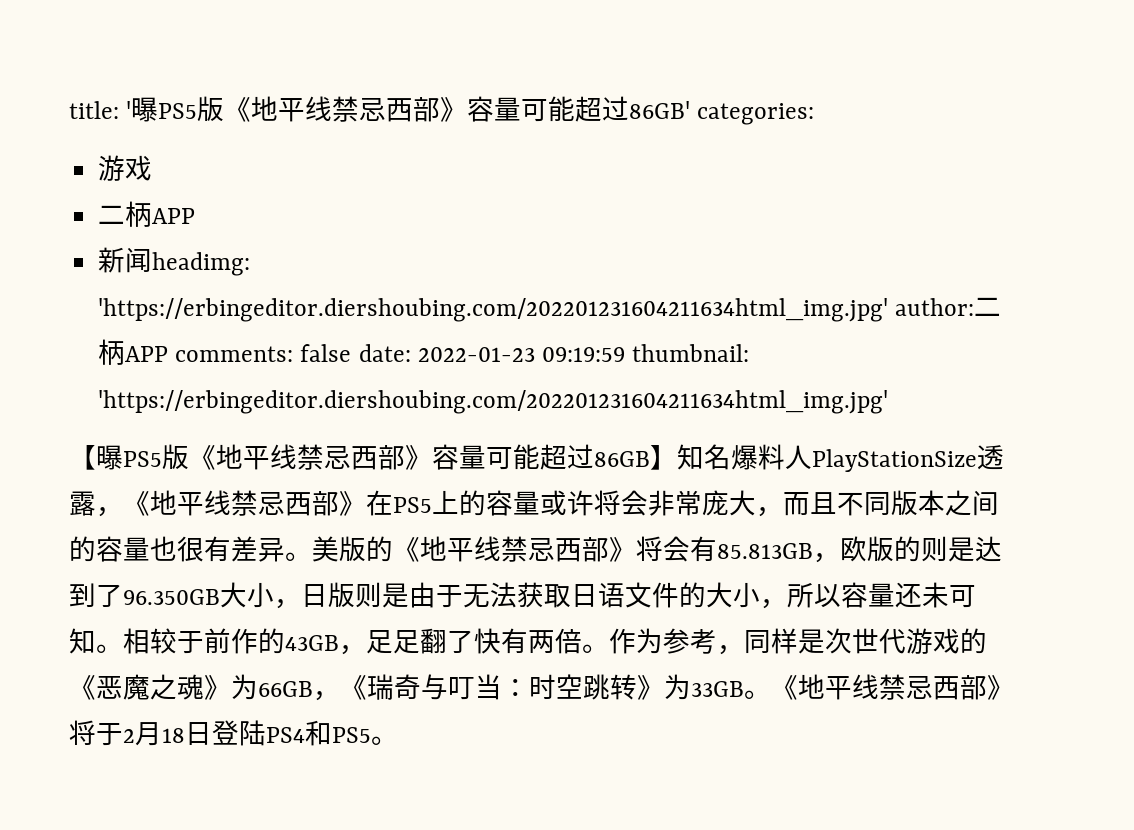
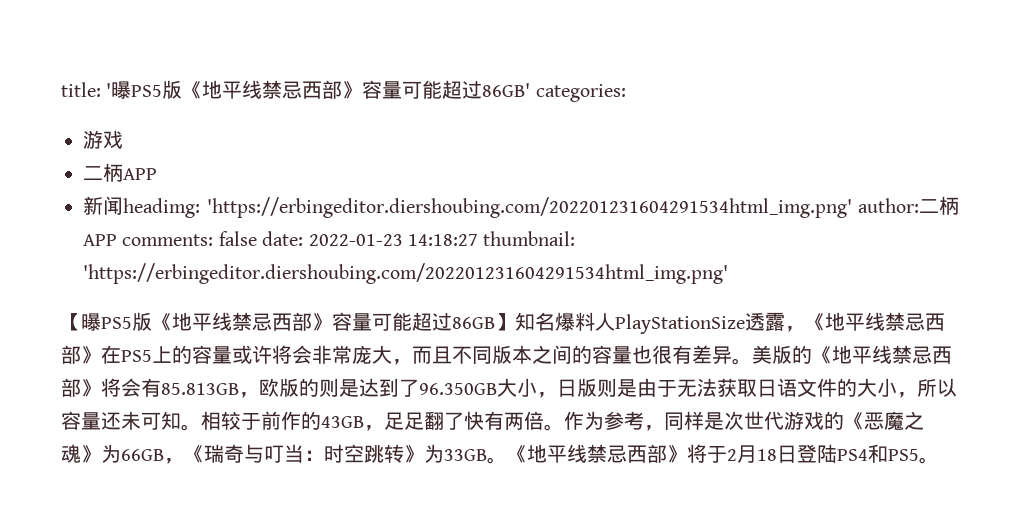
[98,298,889,322] 'https://erbingeditor.diershoubing.com/202201231604211634html_img.jpg' -> [206,197,852,218] 'https://erbingeditor.diershoubing.com/202201231604291534html_img.png'
[541,344,750,362] [98,390,889,414] 09:19:59 thumbnail: 'https://erbingeditor.diershoubing.com/202201231604211634html_img.jpg' -> [408,231,576,246] [83,263,728,284] 14:18:27 thumbnail: 'https://erbingeditor.diershoubing.com/202201231604291534html_img.png'

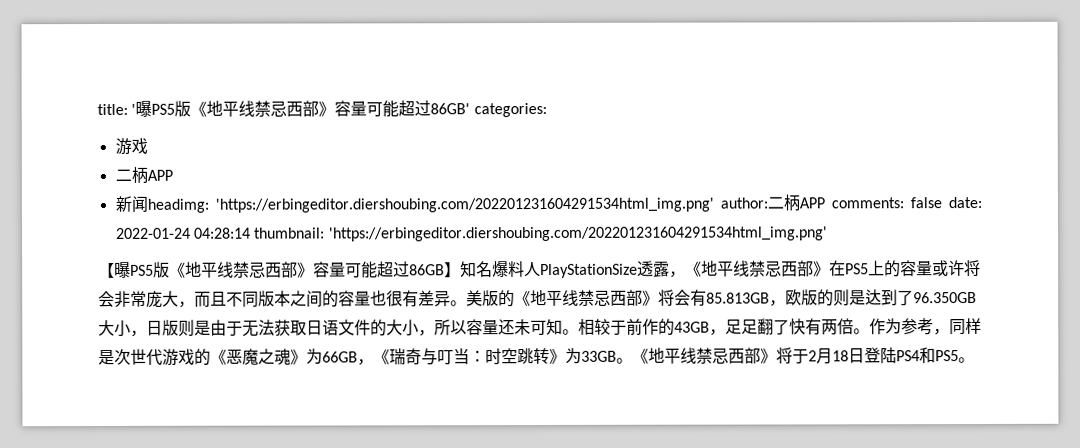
[308,234,478,246] 2022-01-23 14:18:27 -> [115,227,251,239] 2022-01-24 04:28:14

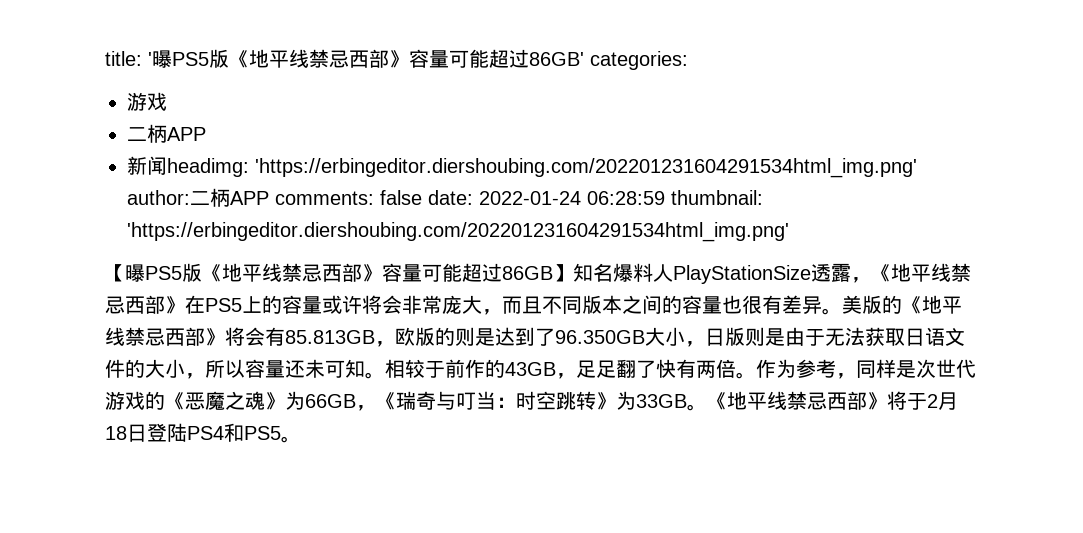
[193,227,251,239] 04:28:14 -> [587,191,665,205] 06:28:59

